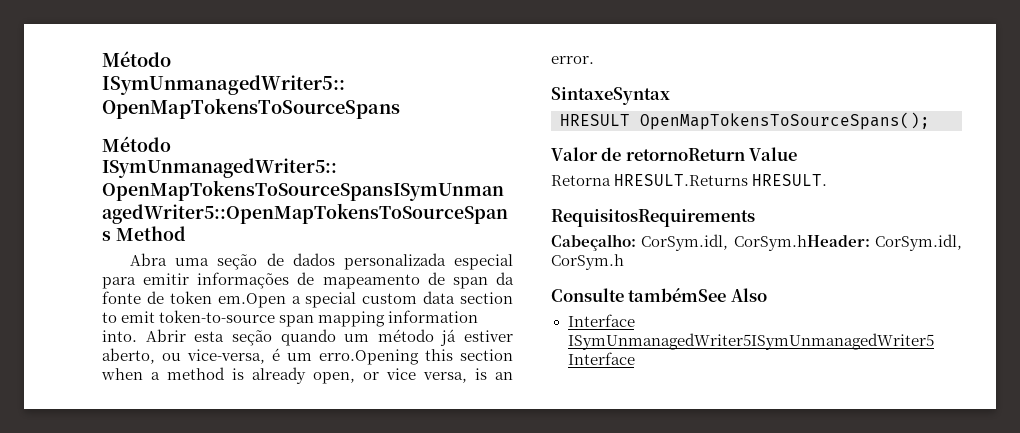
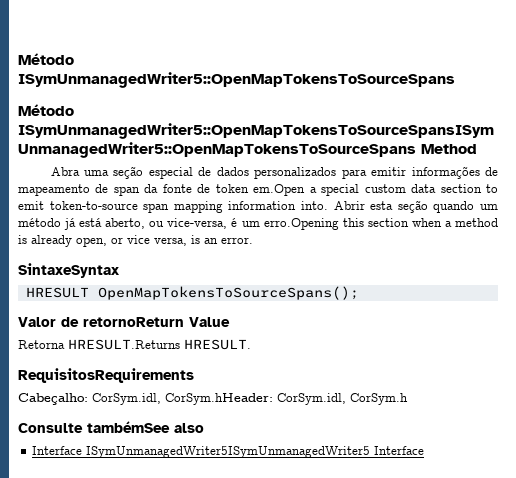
(258, 262) none -> [148,167,193,179] especial
[343,253,513,270] personalizada especial -> [254,167,337,179] personalizados
[464,330,513,342] estiver -> [79,218,103,227] está
[730,288,767,302] Also -> [174,423,204,433] also

